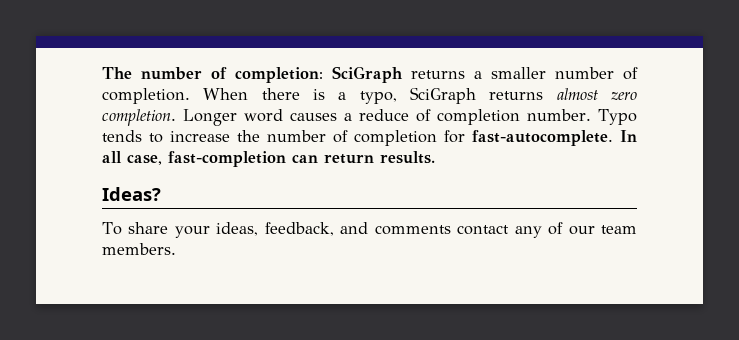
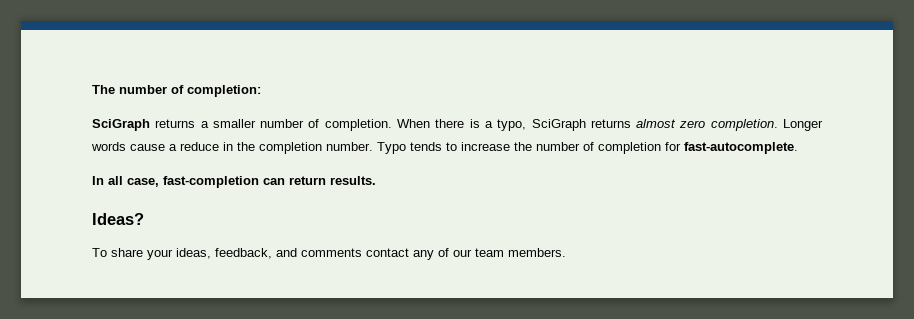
(323, 75) none -> (261, 91) //
[244,109,432,122] word causes a reduce of -> [91,142,255,151] words cause a reduce in the
(613, 138) none -> (798, 148) //

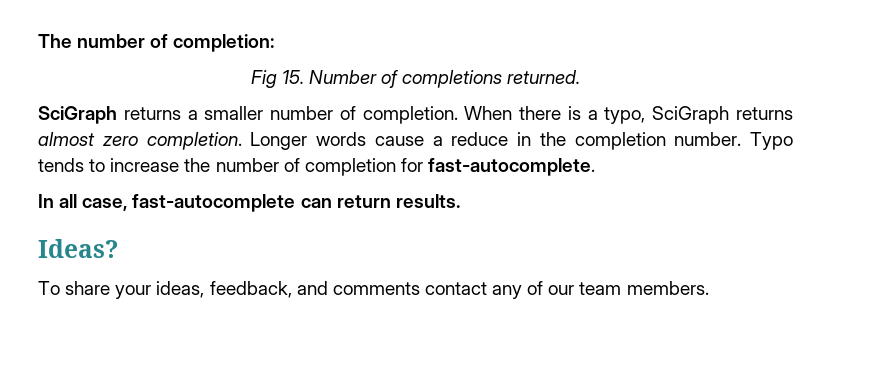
(261, 91) none -> [250,70,581,88] // Fig 15. Number of completions returned.
[163,176,259,188] fast-completion -> [132,194,296,212] fast-autocomplete

